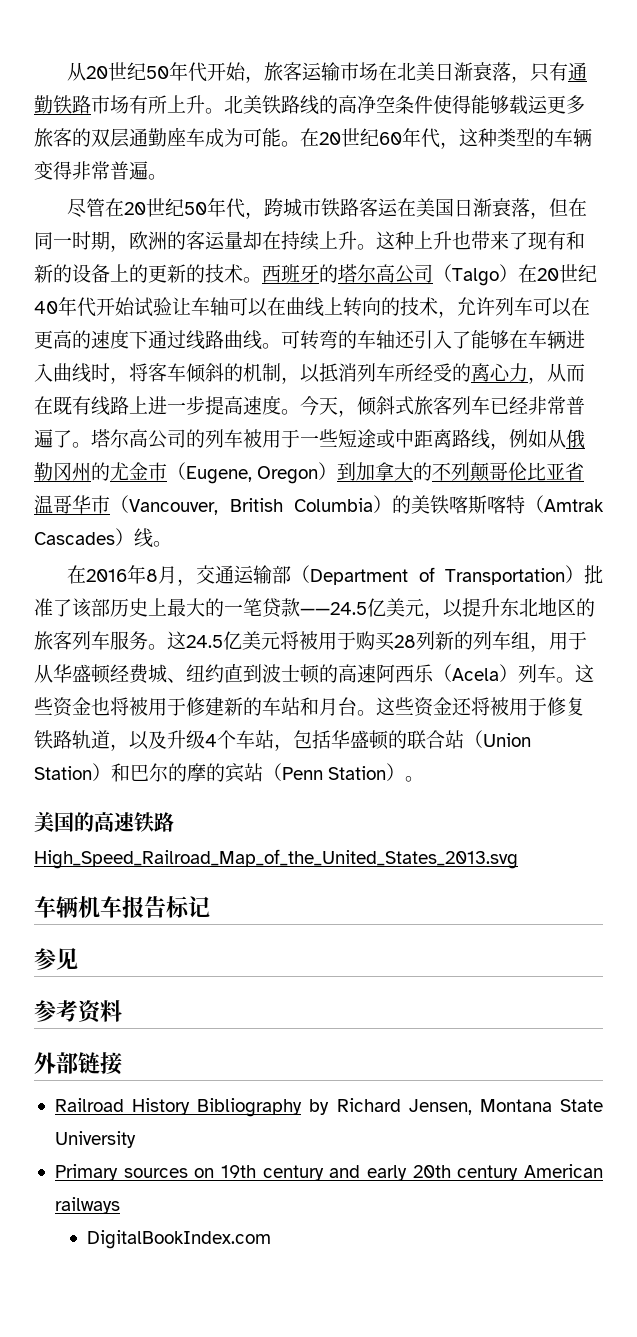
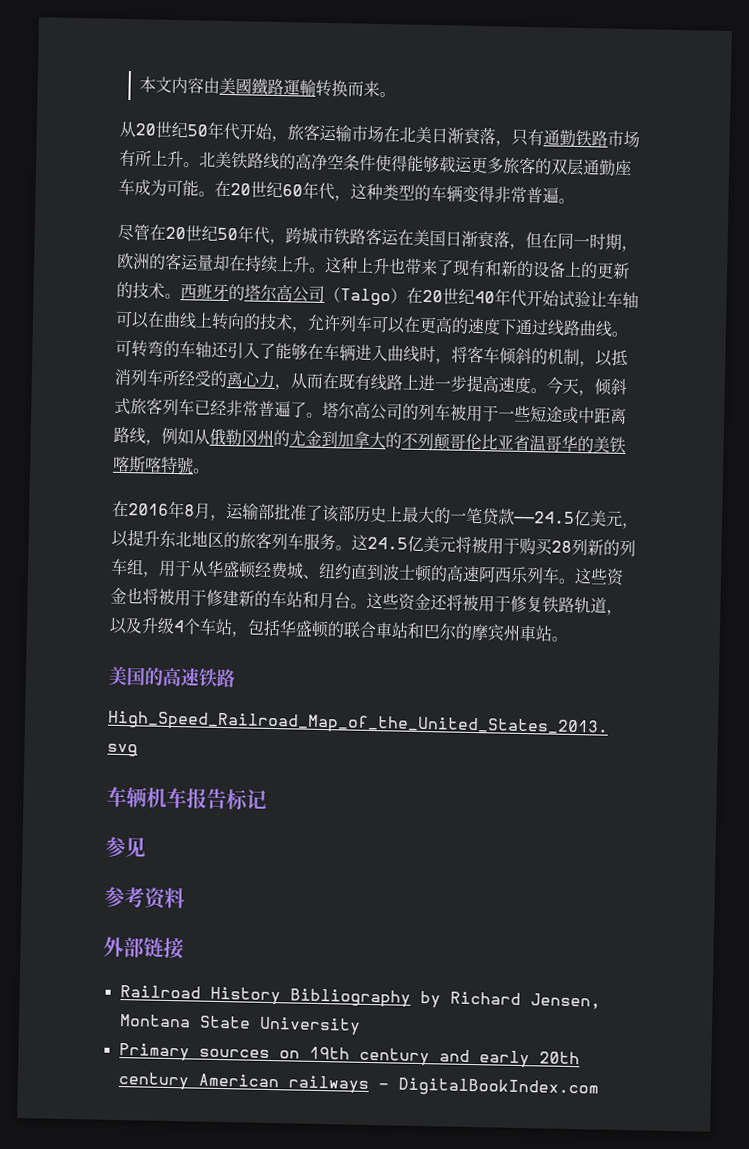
(67, 71) none -> [139,76,397,98] 本文内容由美國鐵路運輸转换而来。 //
[148,462,338,484] 市（Eugene, Oregon） -> (322, 438) none
[91,495,604,515] [34,528,153,548] 市（Vancouver, British Columbia）的美铁喀斯喀特（Amtrak Cascades）线 -> [577,436,626,453] [112,455,194,475] 的美铁喀斯喀特號
[196,565,584,585] 交通运输部（Department of Transportation） -> [226,503,275,520] 运输部
[433,664,518,682] （Acela） -> (529, 575) none
[445,730,531,749] [34,763,406,783] 站（Union Station）和巴尔的摩的宾站（Penn Station） -> [375,622,553,642] 車站和巴尔的摩宾州車站
(120, 1205) // -> [377,1083,389,1090] -

